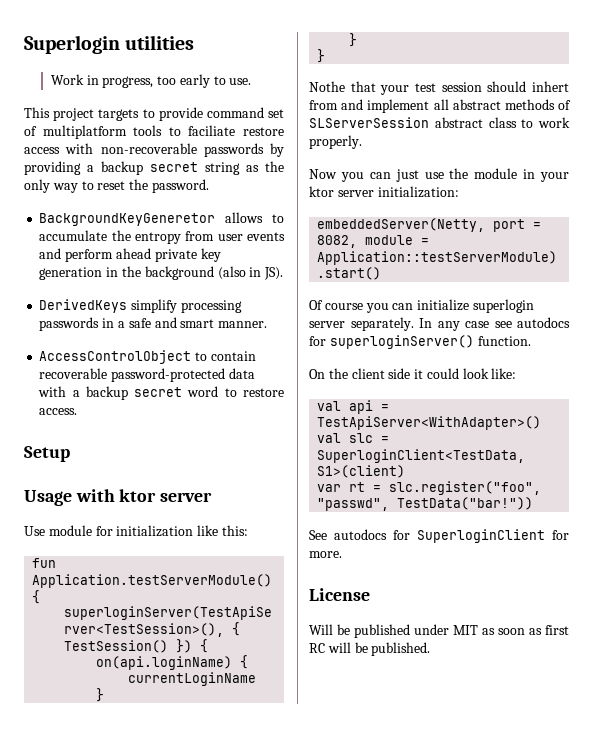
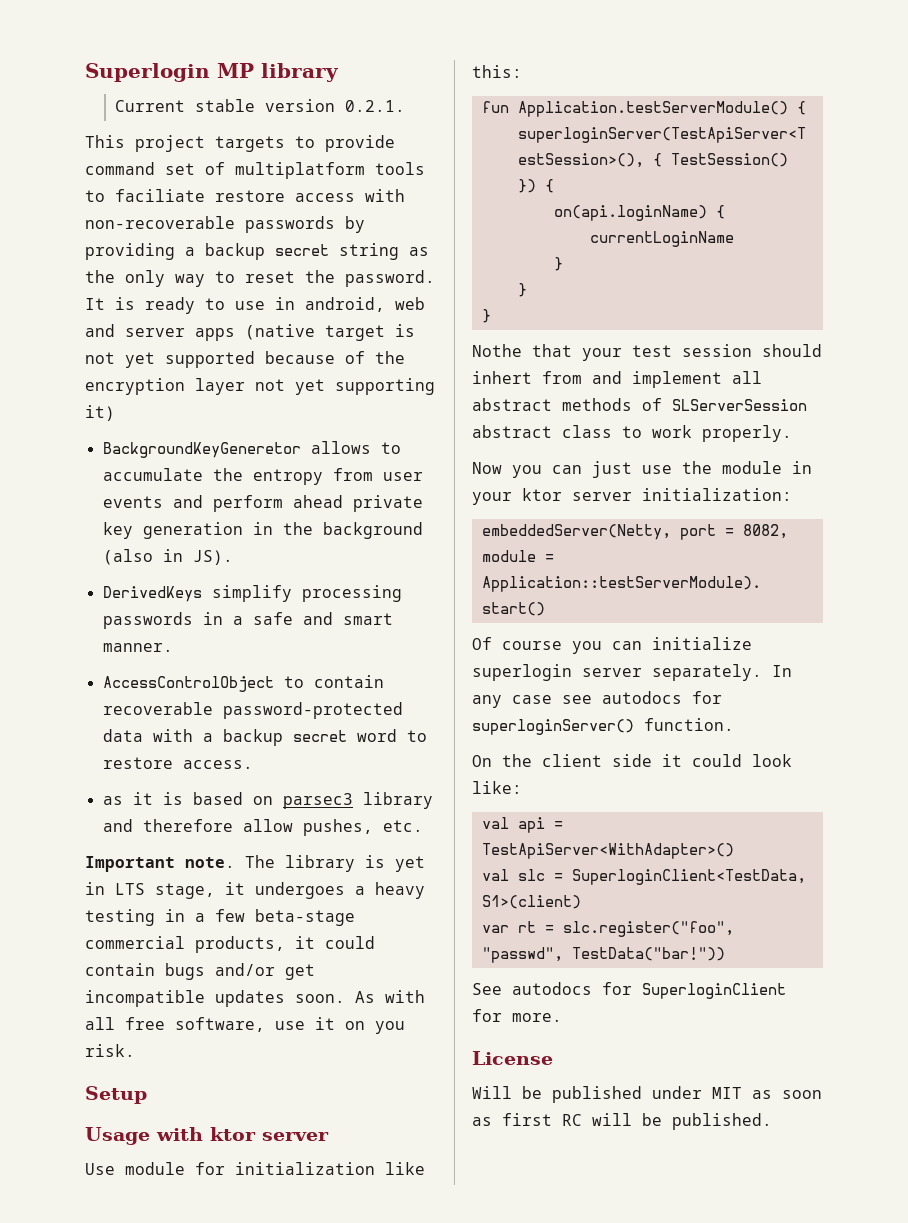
[125,35,195,50] [50,74,252,88] utilities // Work in progress, too early to use. -> [217,63,339,82] [115,99,406,112] MP library // Current stable version 0.2.1.
(209, 186) none -> [85,297,425,314] [85,324,415,341] [85,351,405,368] [85,378,435,395] [85,405,115,421] It is ready to use in android, web and server apps (native target is not yet supported because of the encryption layer not yet supporting it)
(78, 411) none -> [102,792,433,809] [102,819,423,836] [85,855,425,872] [85,882,425,899] [85,909,355,926] [85,936,375,953] [85,963,315,980] [85,990,425,1007] [85,1017,405,1034] [85,1044,135,1057] // as it is based on parsec3 library and therefore allow pushes, etc. // Important note. The library is yet in LTS stage, it undergoes a heavy testing in a few beta-stage commercial products, it could contain bugs and/or get incompatible updates soon. As with all free software, use it on you risk.

